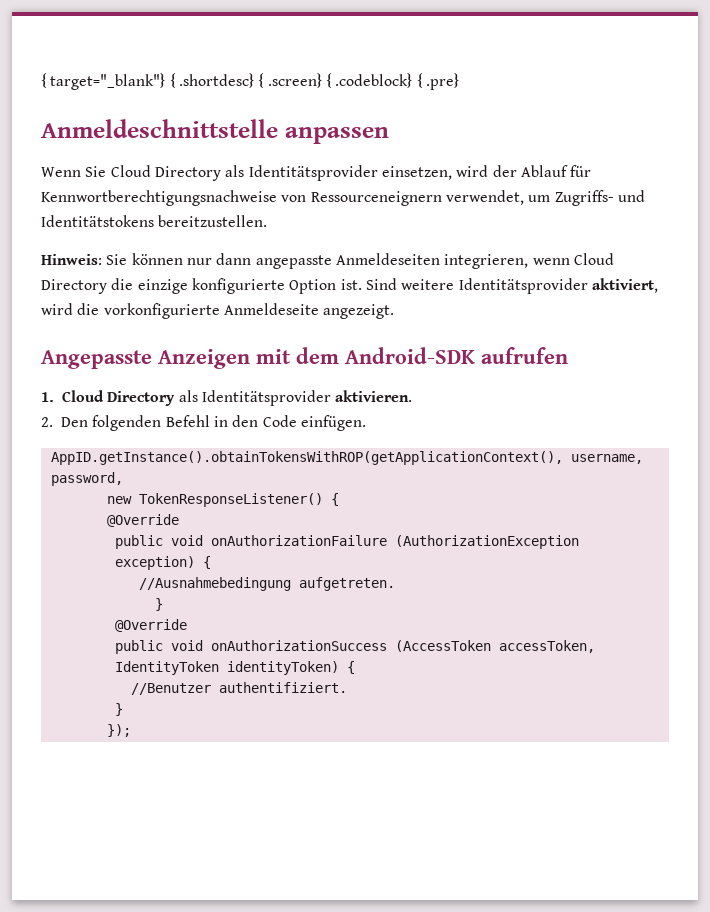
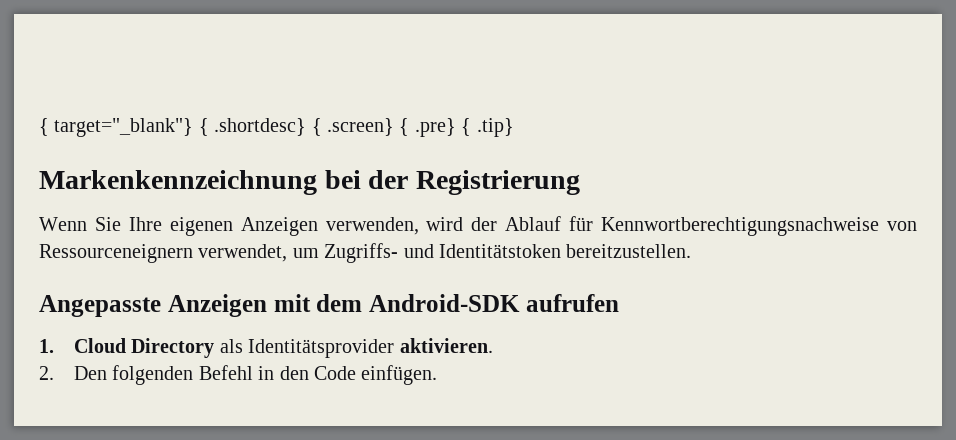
[335,73,459,90] [41,119,389,144] [41,165,452,181] .codeblock} { .pre} // Anmeldeschnittstelle anpassen // Wenn Sie Cloud Directory als Identitätsprovider einsetzen, -> [414,118,514,137] [39,170,580,195] [39,217,419,236] .pre} { .tip} // Markenkennzeichnung bei der Registrierung // Wenn Sie Ihre eigenen Anzeigen verwenden,
[41,215,154,227] Identitätstokens -> [438,244,561,258] Identitätstoken
[41,253,614,269] [41,278,658,294] [41,303,395,319] // Hinweis: Sie können nur dann angepasste Anmeldeseiten integrieren, wenn Cloud Directory die einzige konfigurierte Option ist. Sind weitere Identitätsprovider aktiviert, wird die vorkonfigurierte Anmeldeseite angezeigt. -> (692, 251) none
[50,451,643,465] [50,472,123,486] [106,493,339,507] [106,514,179,527] [114,535,579,549] [114,556,211,570] [138,577,395,591] [154,598,163,611] [114,619,187,632] [114,640,595,654] [114,661,355,675] [130,682,347,695] [114,703,123,716] [106,724,131,737] // AppID.getInstance().obtainTokensWithROP(getApplicationContext(), username, password, // new TokenResponseListener() { // @Override // public void onAuthorizationFailure (AuthorizationException exception) { // //Ausnahmebedingung aufgetreten. // } // @Override // public void onAuthorizationSuccess (AccessToken accessToken, IdentityToken identityToken) { // //Benutzer authentifiziert. // } // }); -> (438, 375) none

